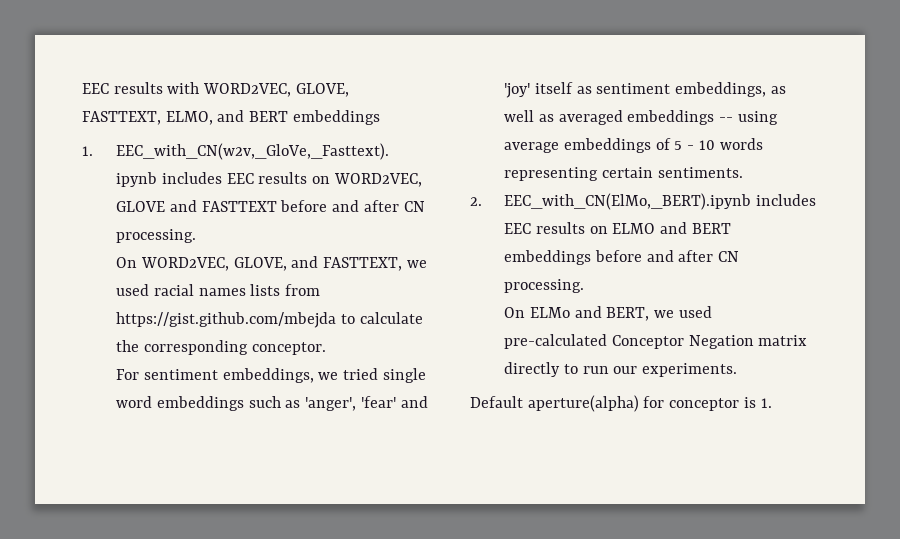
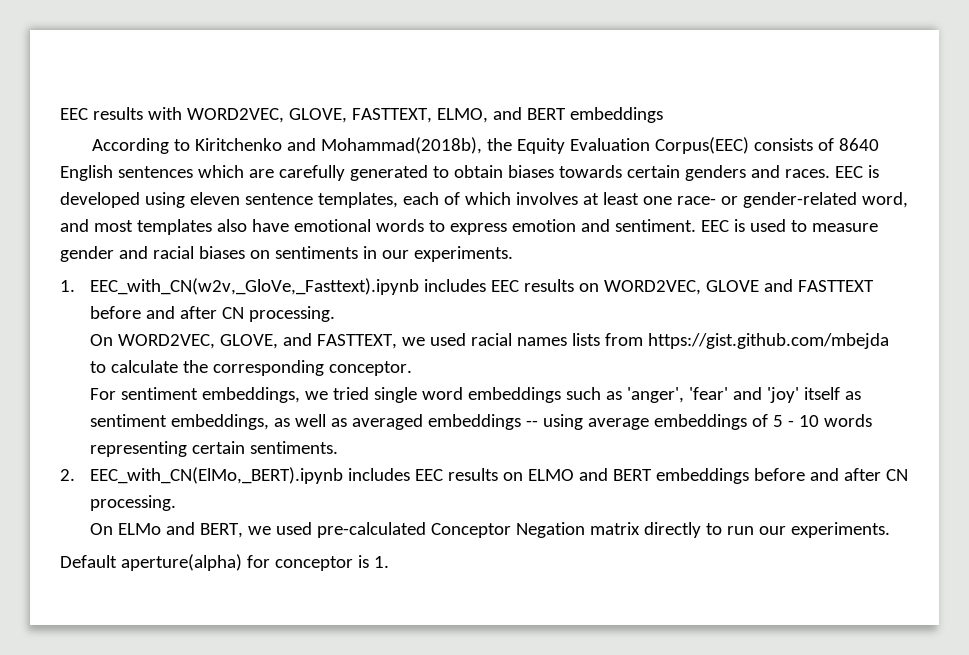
(380, 117) none -> [92,137,880,154] [60,165,879,181] [60,192,908,208] [60,219,878,235] [60,246,513,262] // According to Kiritchenko and Mohammad(2018b), the Equity Evaluation Corpus(EEC) consists of 8640 English sentences which are carefully generated to obtain biases towards certain genders and races. EEC is developed using eleven sentence templates, each of which involves at least one race- or gender-related word, and most templates also have emotional words to express emotion and sentiment. EEC is used to measure gender and racial biases on sentiments in our experiments.

